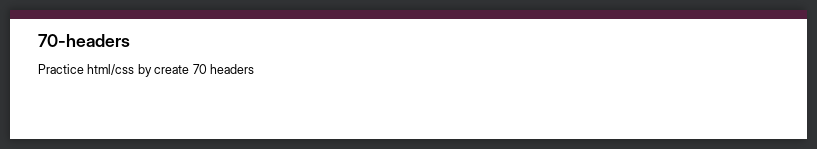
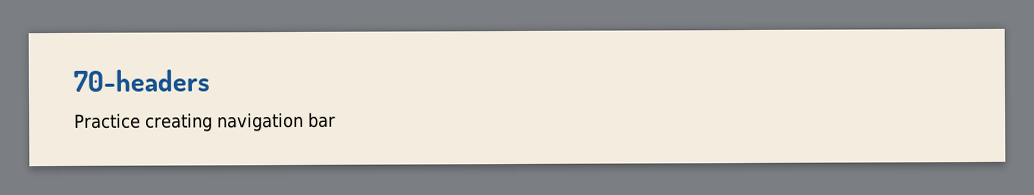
[87,64,254,77] html/css by create 70 headers -> [145,112,336,132] creating navigation bar

